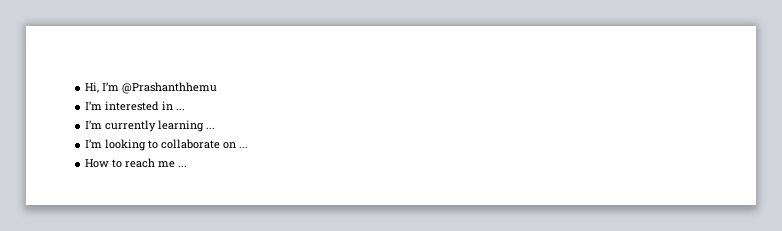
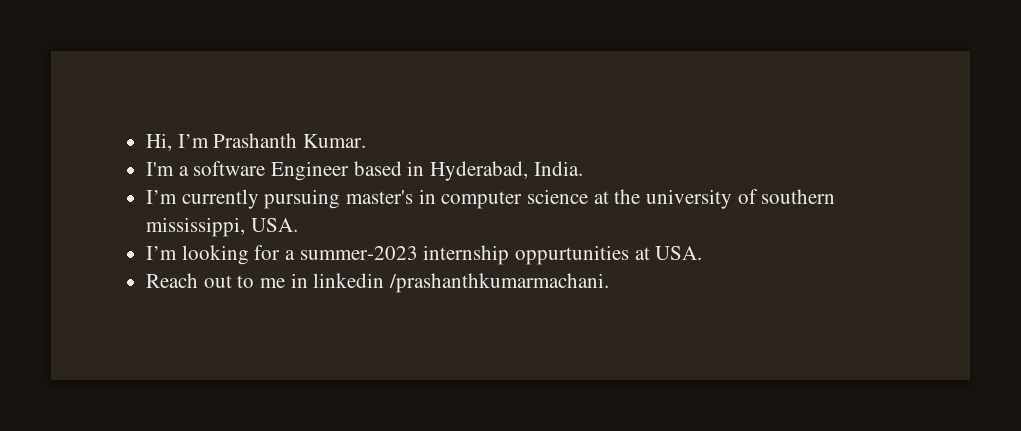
[122,82,218,94] [85,101,186,111] [85,120,216,132] [85,139,249,151] [85,158,188,168] @Prashanthhemu // I’m interested in ... // I’m currently learning ... // I’m looking to collaborate on ... // How to reach me ... -> [213,133,367,148] [146,161,583,181] [146,189,836,209] [146,217,298,237] [146,245,703,265] [146,273,610,293] Prashanth Kumar. // I'm a software Engineer based in Hyderabad, India. // I’m currently pursuing master's in computer science at the university of southern mississippi, USA. // I’m looking for a summer-2023 internship oppurtunities at USA. // Reach out to me in linkedin /prashanthkumarmachani.

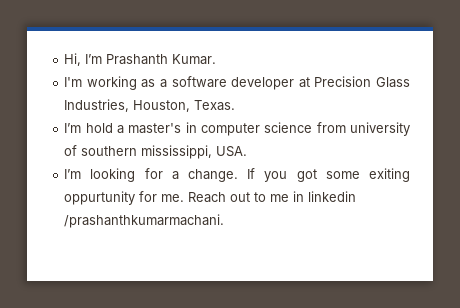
[178,161,583,181] [146,189,341,209] a software Engineer based in Hyderabad, India. // I’m currently pursuing -> [86,76,410,90] [64,99,236,112] [64,123,124,134] working as a software developer at Precision Glass Industries, Houston, Texas. // I’m hold a
[593,189,641,204] at the -> [316,122,346,133] from
[299,245,703,265] summer-2023 internship oppurtunities at USA. // -> [188,168,410,182] [64,191,185,205] change. If you got some exiting oppurtunity for me.

